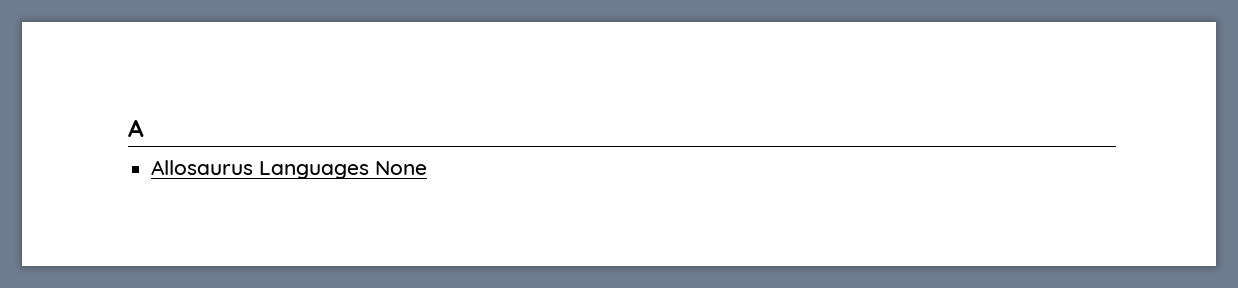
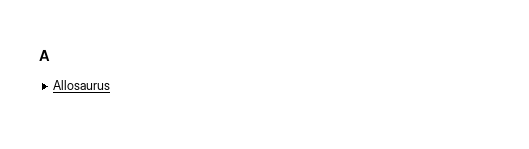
[259,161,428,179] Languages None -> (110, 85) none

